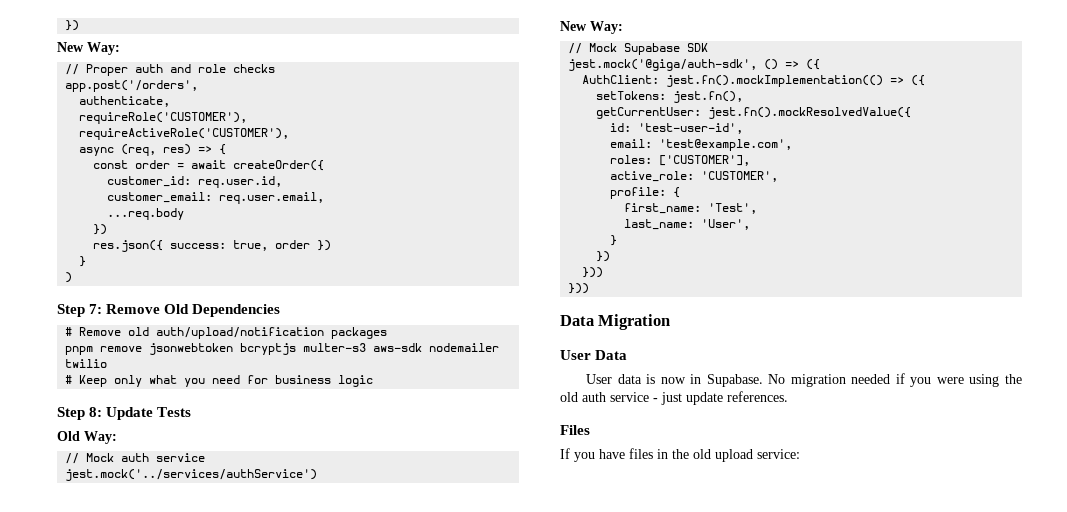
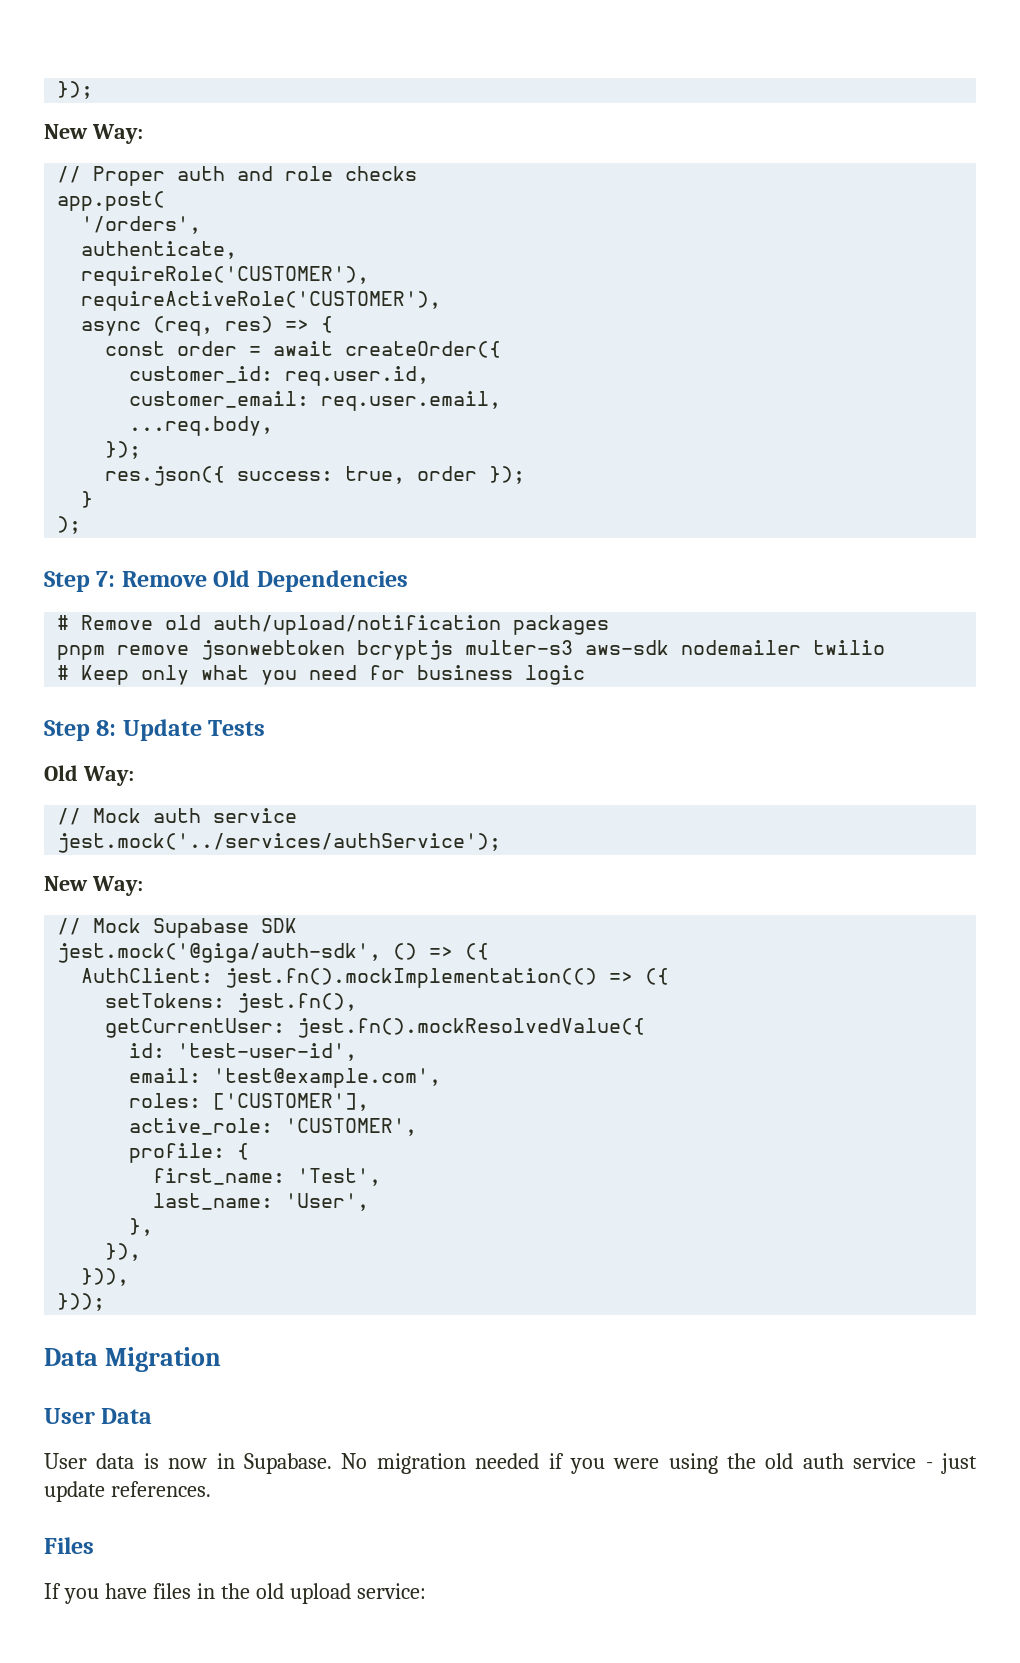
[65,20,80,31] }) -> [57,81,94,99] });
[65,80,199,92] app.post('/orders', -> [57,191,166,211] [81,216,202,234] app.post( // '/orders',
[107,208,185,220] [93,224,108,235] ...req.body // }) -> [129,416,274,436] [105,441,142,459] ...req.body, // });
[317,240,332,251] [79,256,87,267] [65,272,73,283] }) // } // ) -> [489,466,526,484] [81,491,94,508] [57,516,82,534] }); // } // );
[65,469,318,481] jest.mock('../services/authService') -> [57,833,502,853] jest.mock('../services/authService');
[610,235,618,246] [596,251,611,262] [582,267,604,278] [568,283,590,294] } // }) // })) // })) -> [129,1218,154,1236] [105,1243,142,1261] [81,1268,130,1286] [57,1293,106,1311] }, // }), // })), // }));

